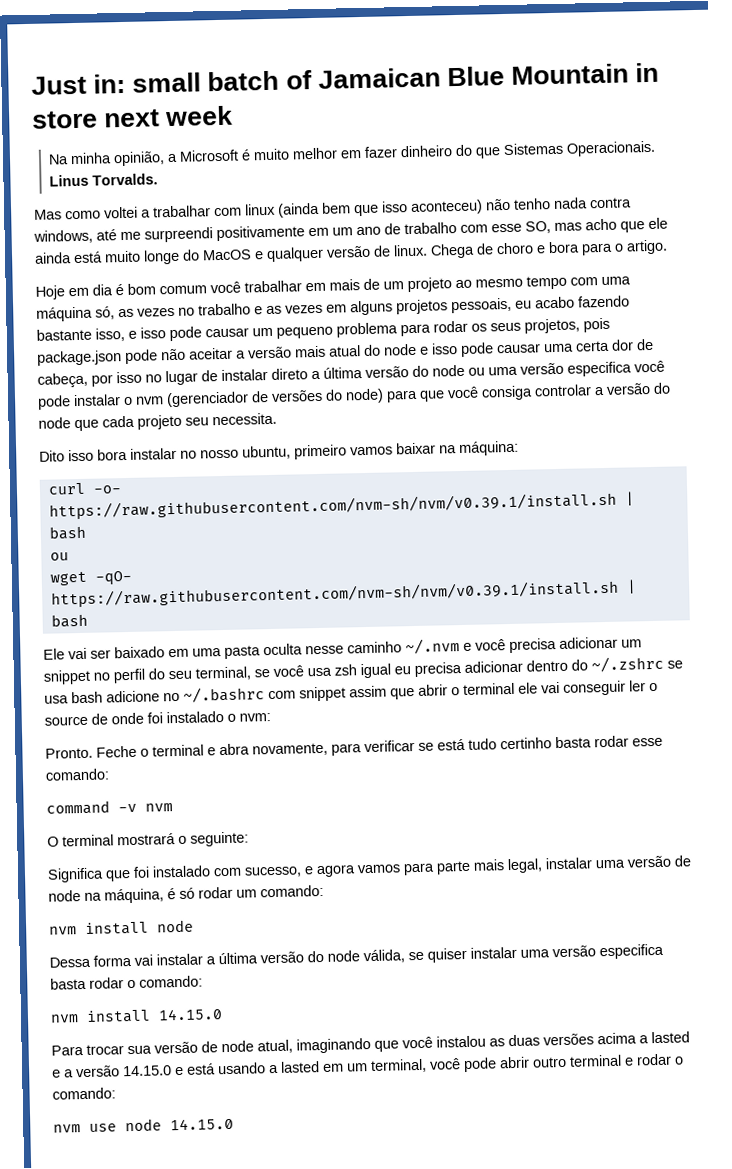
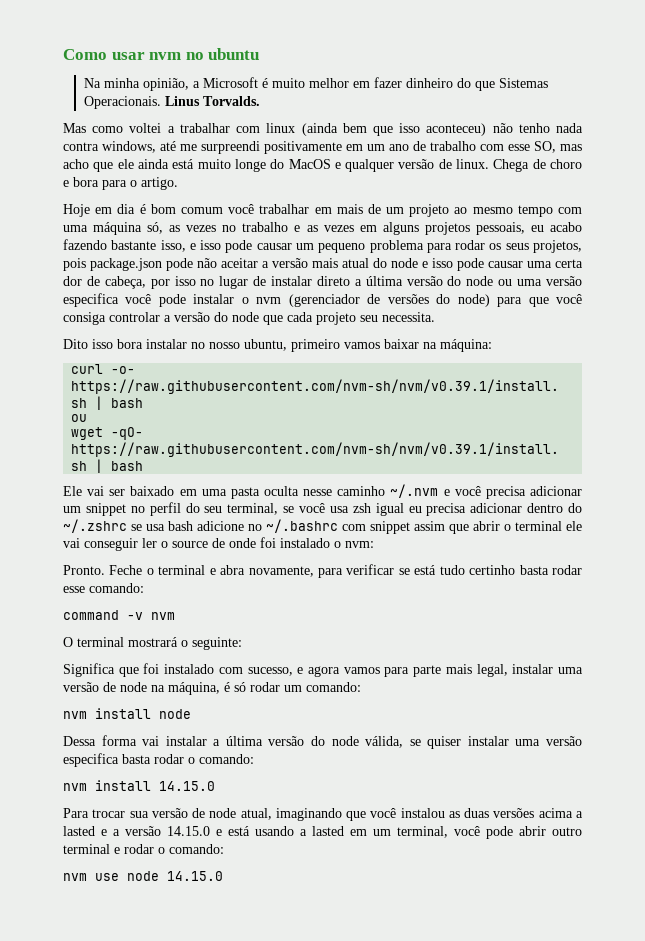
[31,62,660,95] [32,105,234,129] Just in: small batch of Jamaican Blue Mountain in store next week -> [63,48,260,60] Como usar nvm no ubuntu

